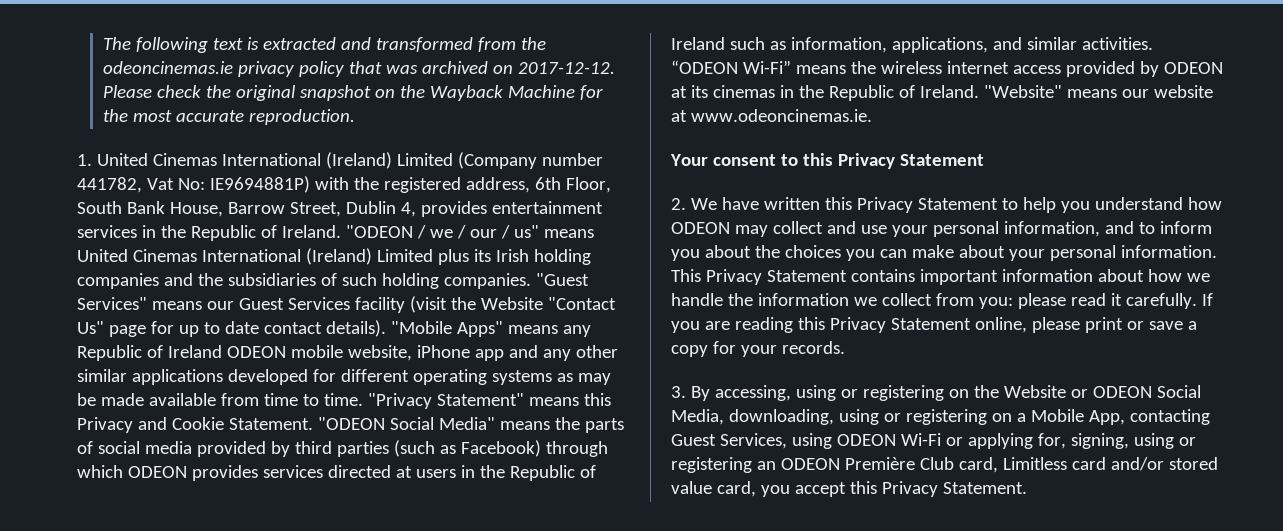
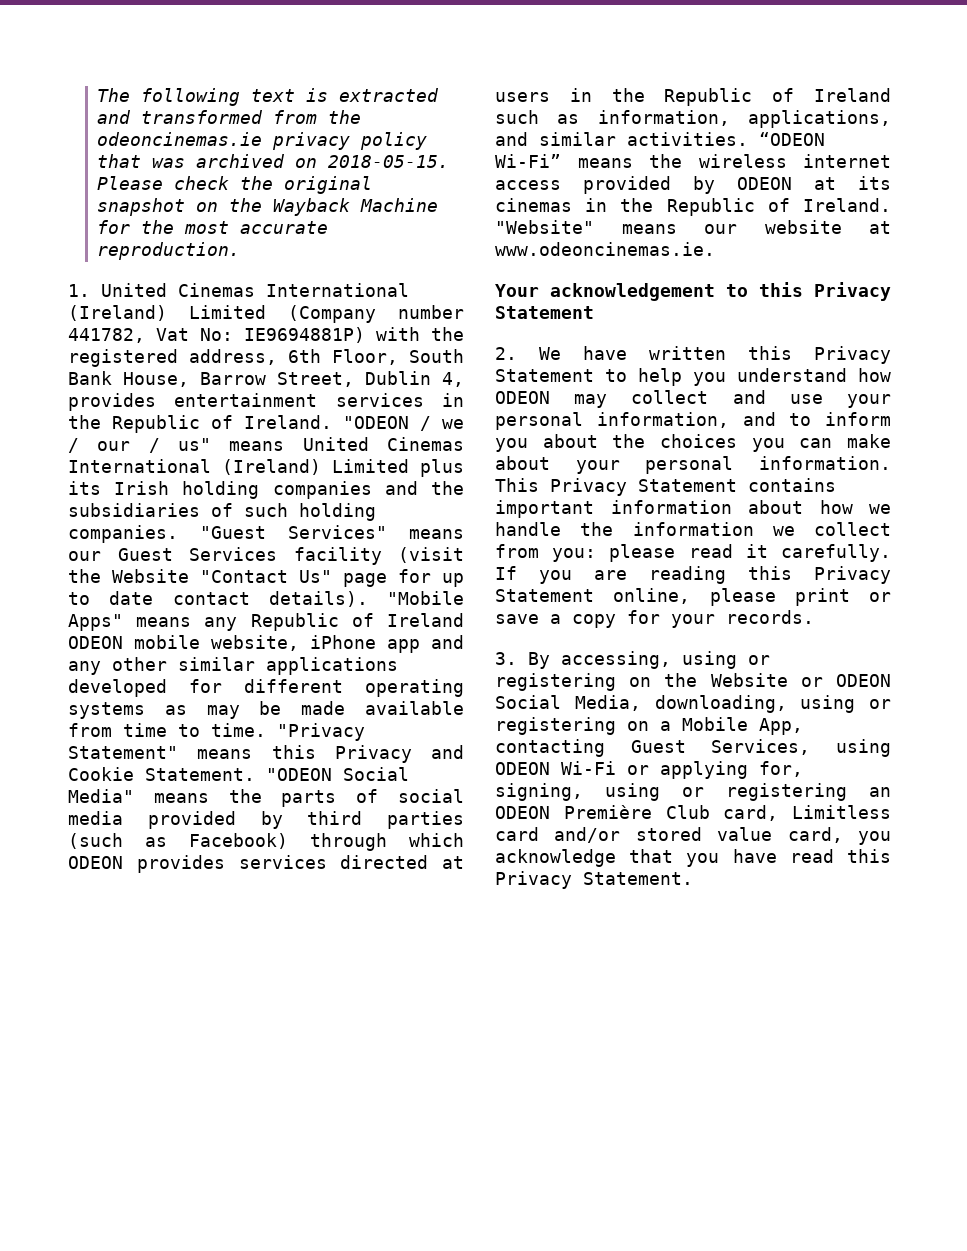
[517,62,615,74] 2017-12-12. -> [328,155,450,168] 2018-05-15.
[712,154,776,166] consent -> [550,283,715,301] acknowledgement
[794,482,846,497] accept -> [495,849,834,867] acknowledge that you have read

